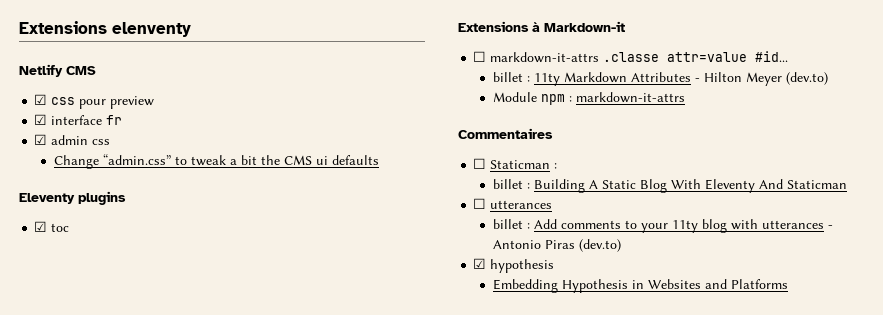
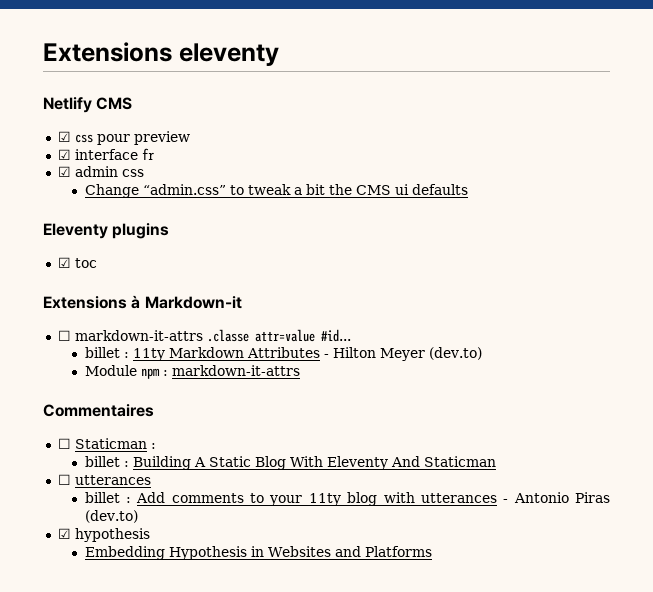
[19,21,191,37] Extensions elenventy -> [43,42,279,66] Extensions eleventy

